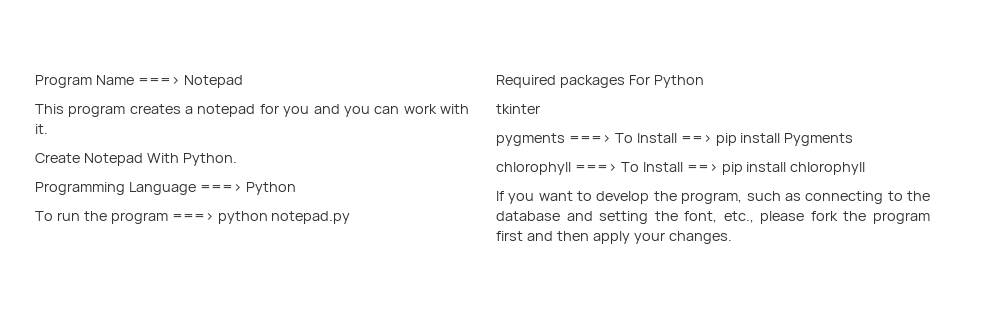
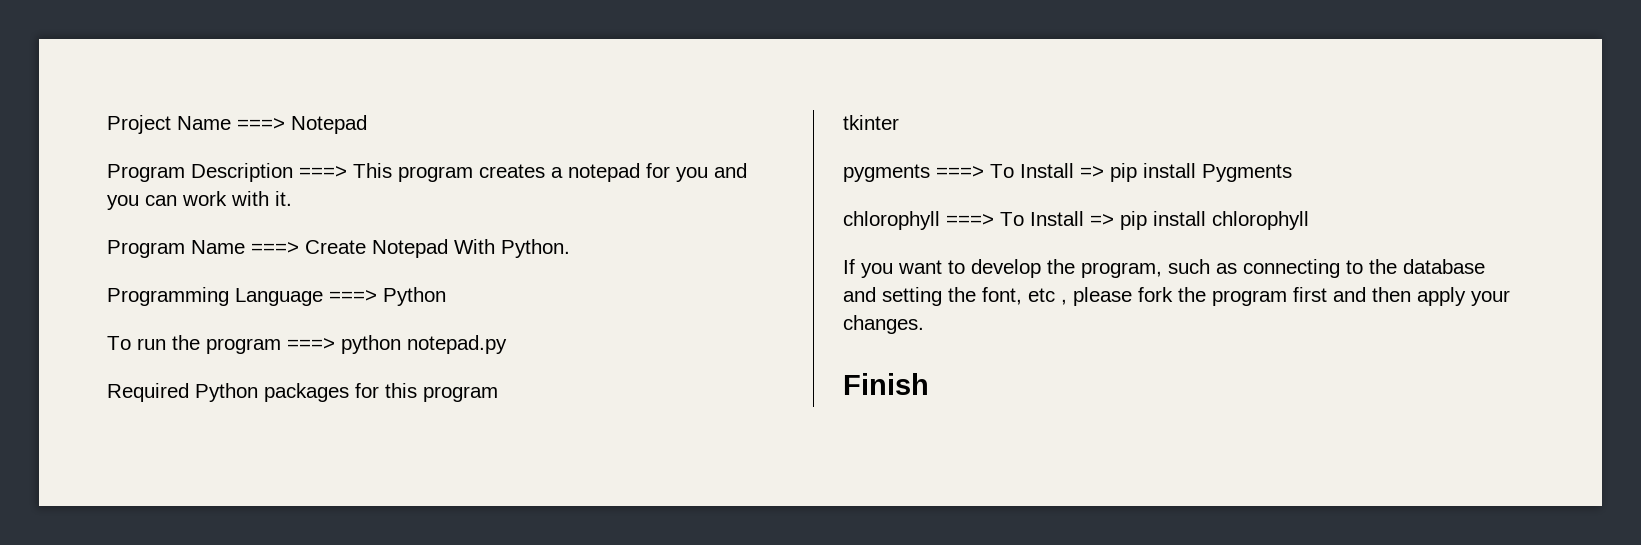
[35,75,92,88] Program -> [107,115,171,134] Project
(243, 81) none -> [107,163,347,182] Program Description ===>
(48, 129) none -> [107,240,299,258] Program Name ===>
[559,75,704,88] packages For Python -> [195,383,498,402] Python packages for this program
[680,135,712,143] ==> -> [1080,166,1104,178] =>
[686,164,718,172] ==> -> [1090,214,1114,226] =>
[723,211,754,223] etc., -> [1028,288,1067,305] etc ,
(732, 237) none -> [843,373,929,395] // Finish

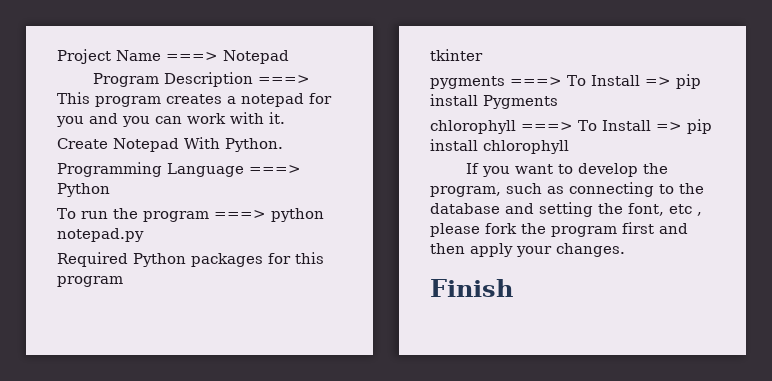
[107,240,299,258] Program Name ===> -> (285, 118) none

